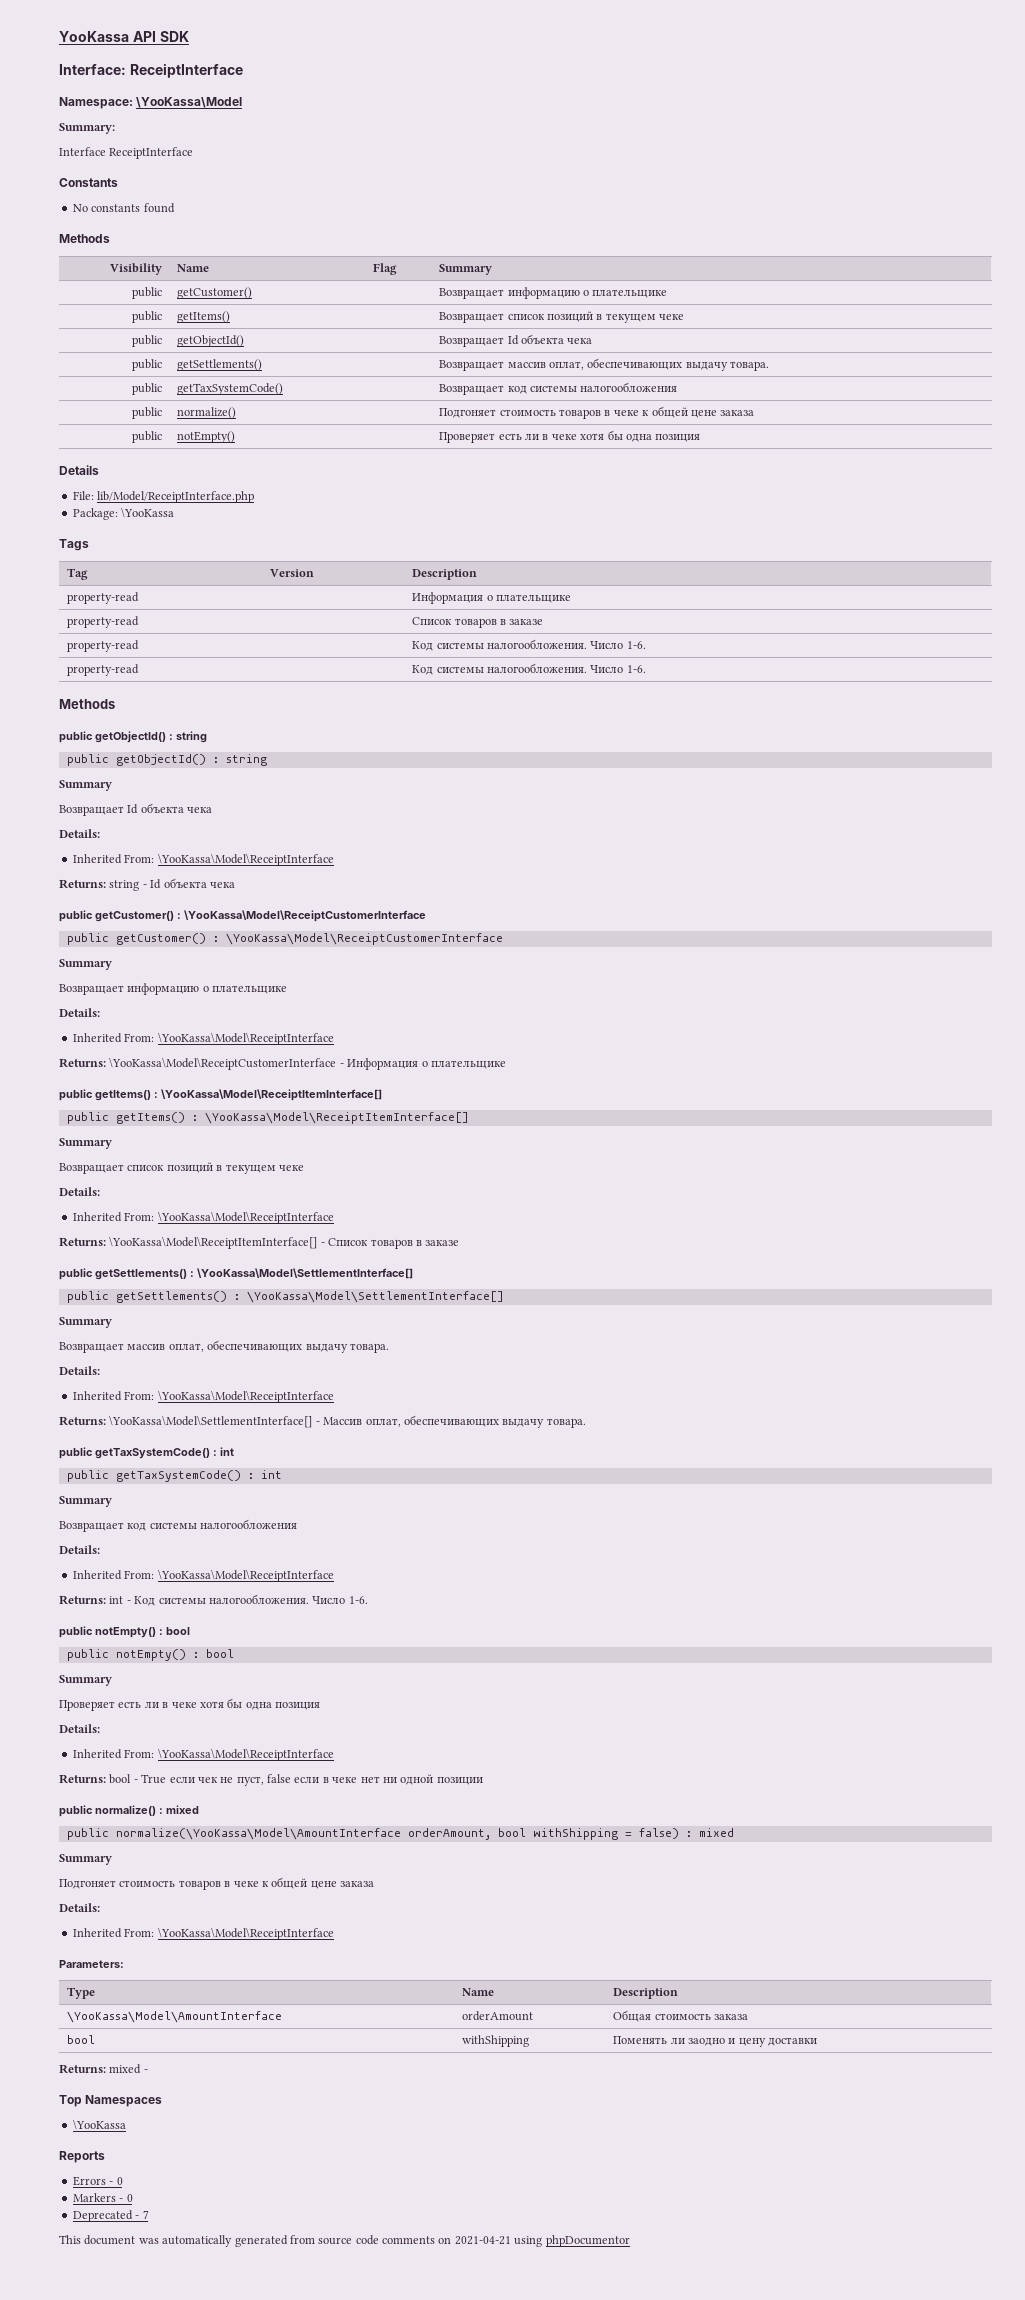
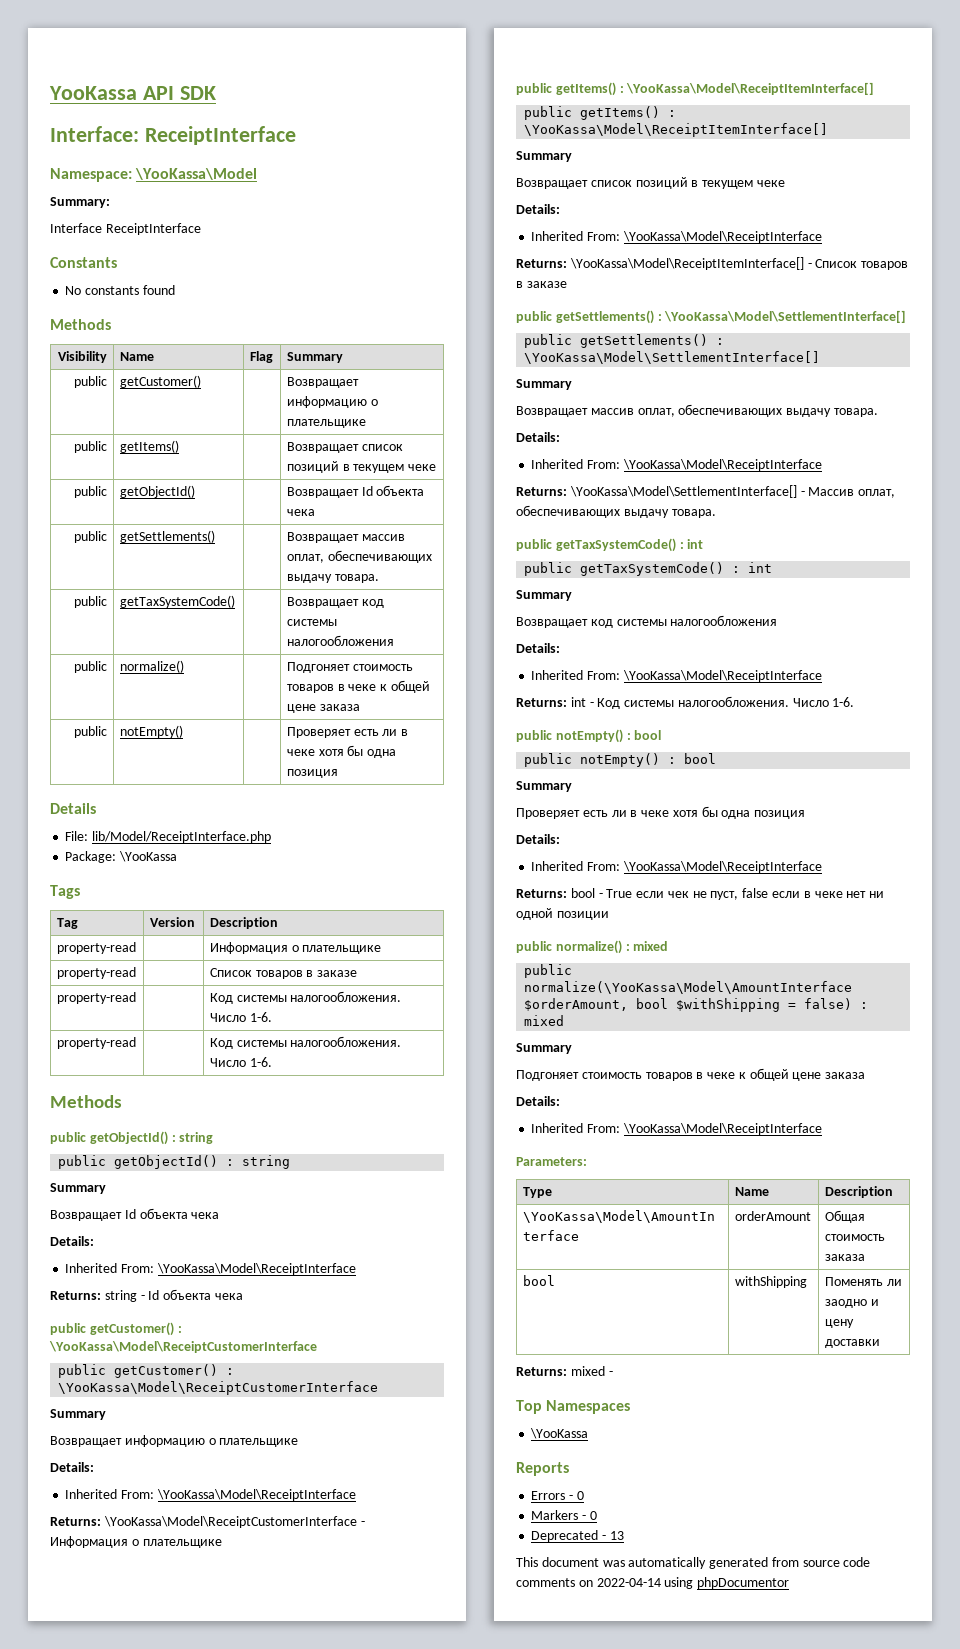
[407,1828,618,1840] orderAmount, bool withShipping -> [524,998,781,1012] $orderAmount, bool $withShipping
[142,2210,149,2219] 7 -> [609,1531,624,1540] 13
[454,2236,511,2245] 2021-04-21 -> [596,1578,661,1587] 2022-04-14

